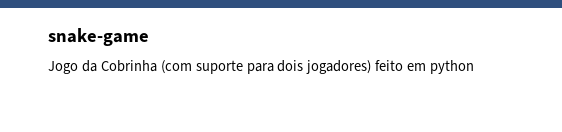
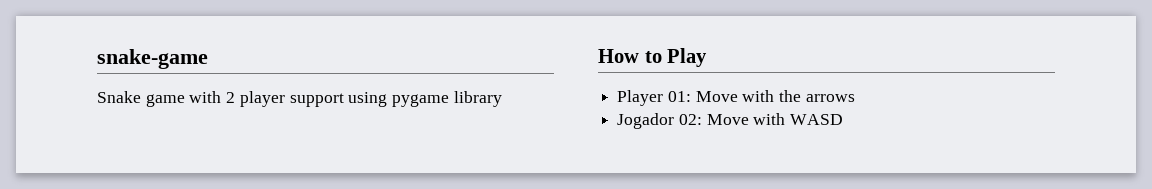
[48,60,475,74] Jogo da Cobrinha (com suporte para dois jogadores) feito em python -> [97,91,502,107] [598,48,708,67] [617,90,855,106] [617,113,844,129] Snake game with 2 player support using pygame library // How to Play // Player 01: Move with the arrows // Jogador 02: Move with WASD

